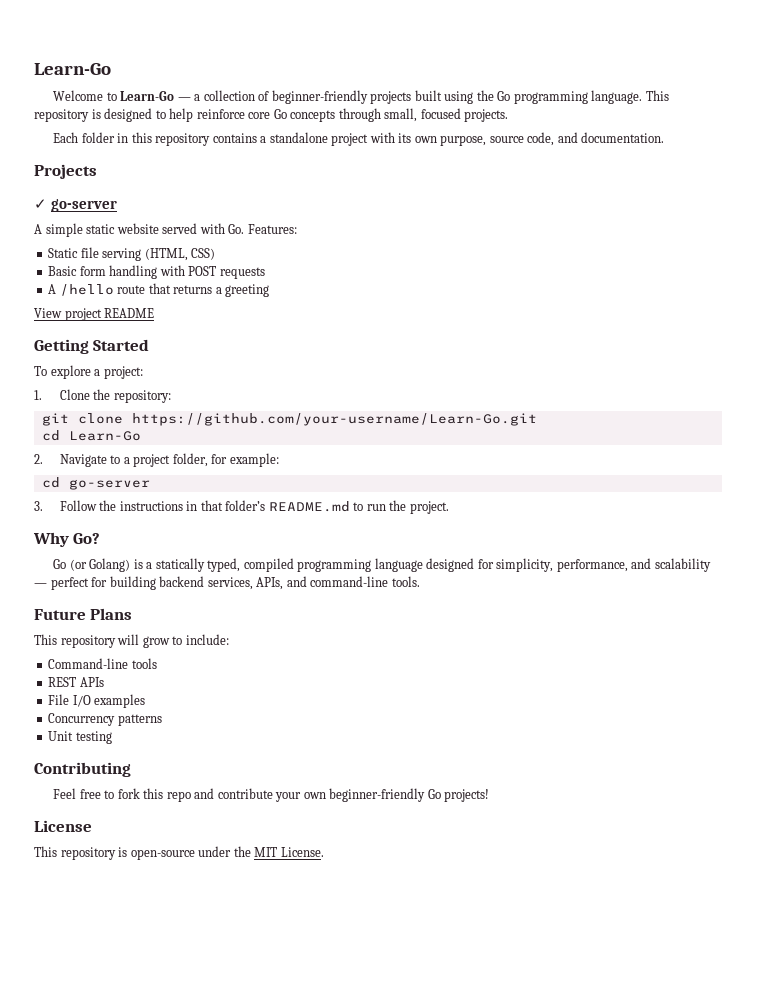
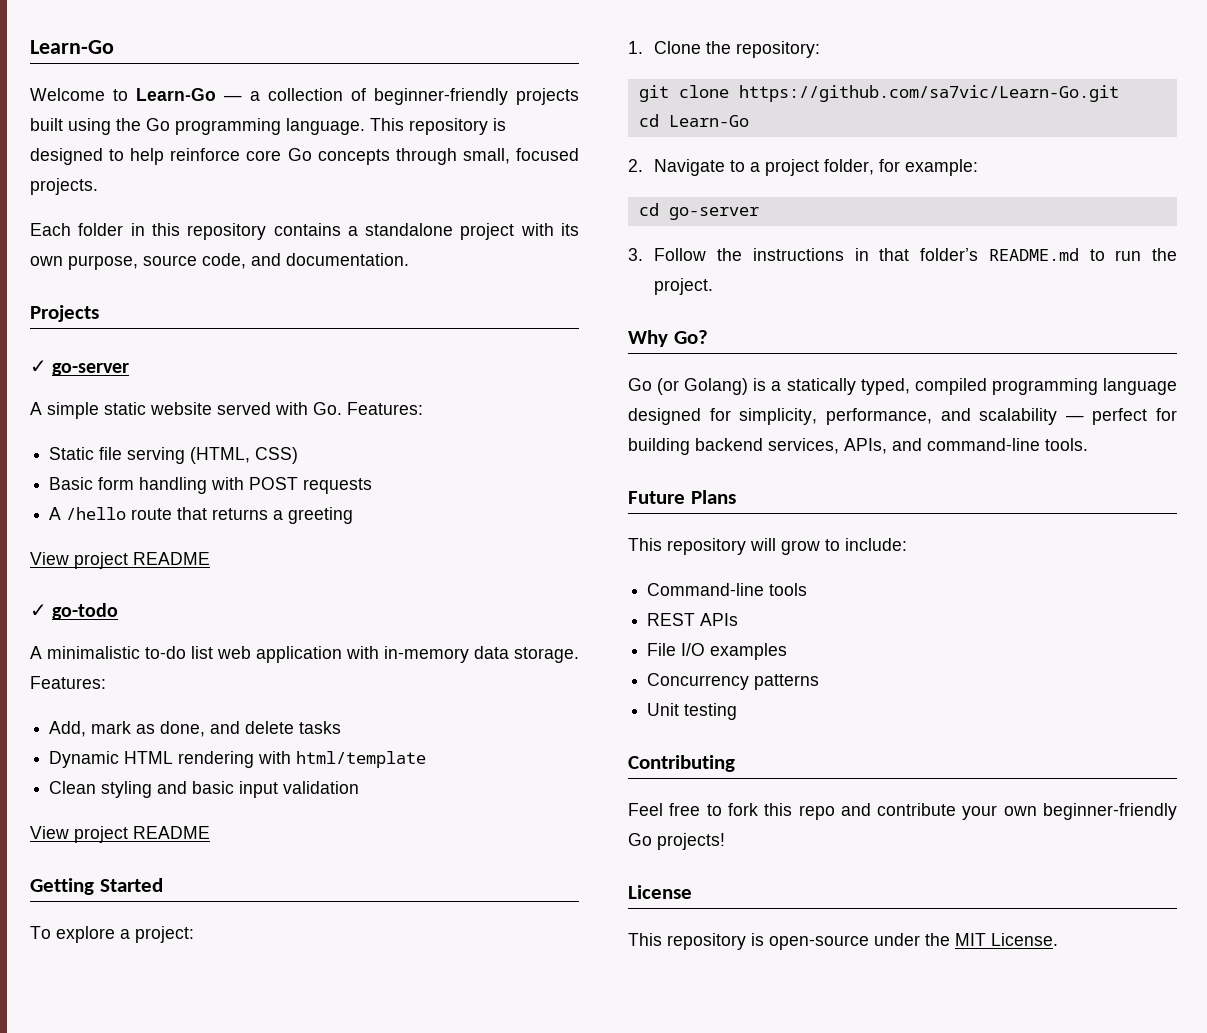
(155, 313) none -> [30,603,119,620] [30,646,579,663] [30,676,106,689] [49,721,342,737] [49,751,427,768] [49,781,360,798] [30,826,210,843] // ✓ go-todo // A minimalistic to-do list web application with in-memory data storage. Features: // Add, mark as done, and delete tasks // Dynamic HTML rendering with html/template // Clean styling and basic input validation // View project README
[131,413,537,426] https://github.com/your-username/Learn-Go.git -> [738,85,1119,102] https://github.com/sa7vic/Learn-Go.git

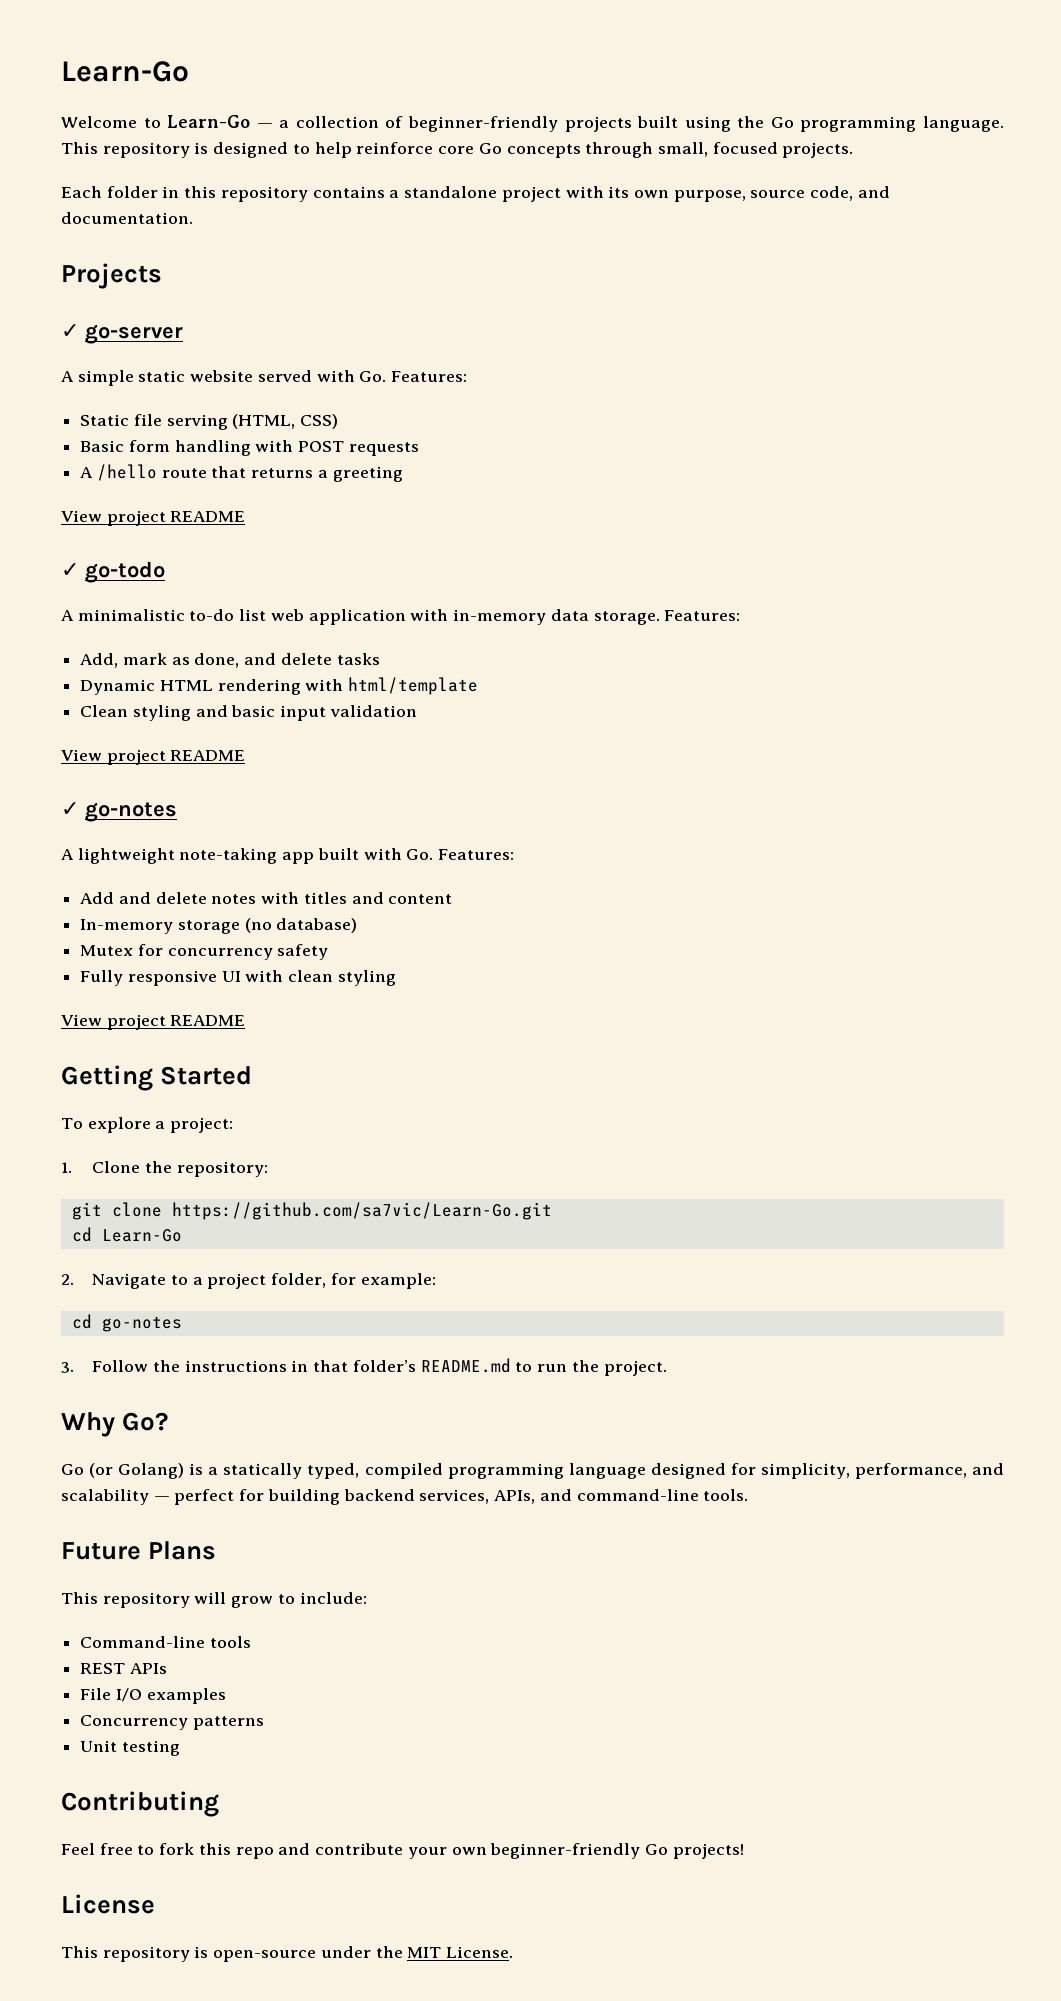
(210, 832) none -> [61,802,177,822] [61,848,515,864] [80,892,453,904] [80,918,358,934] [80,944,329,960] [80,970,396,986] [61,1014,246,1030] // ✓ go-notes // A lightweight note-taking app built with Go. Features: // Add and delete notes with titles and content // In-memory storage (no database) // Mutex for concurrency safety // Fully responsive UI with clean styling // View project README
[668,207,759,220] go-server -> [101,1316,182,1332] go-notes

